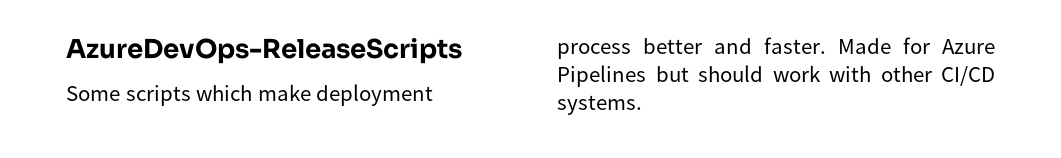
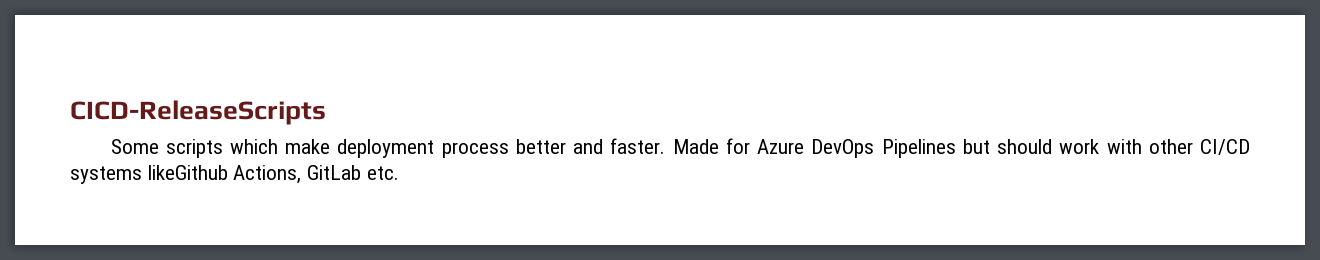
[66,38,462,64] AzureDevOps-ReleaseScripts -> [70,100,326,125] CICD-ReleaseScripts
(995, 46) none -> [811,139,875,158] DevOps
[557,95,642,115] systems. -> [70,165,399,184] systems likeGithub Actions, GitLab etc.

